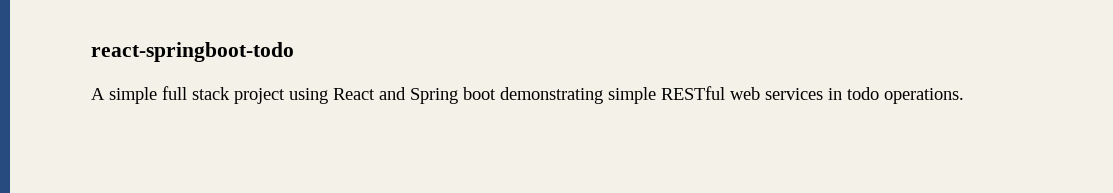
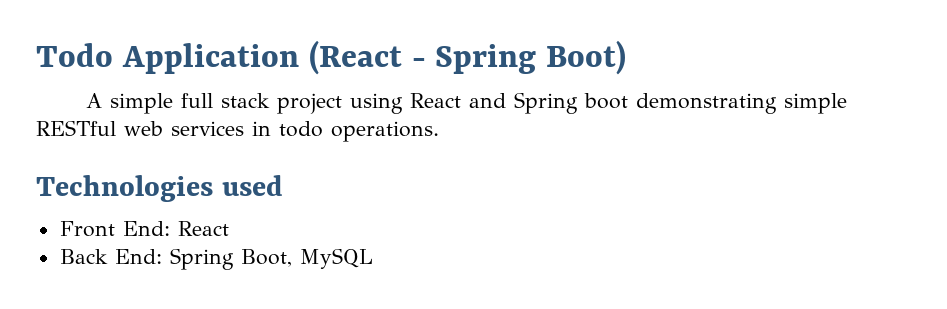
[91,42,294,62] react-springboot-todo -> [36,40,627,75] Todo Application (React - Spring Boot)
(964, 96) none -> [36,175,283,202] [59,221,229,237] [59,248,373,270] // Technologies used // Front End: React // Back End: Spring Boot, MySQL

